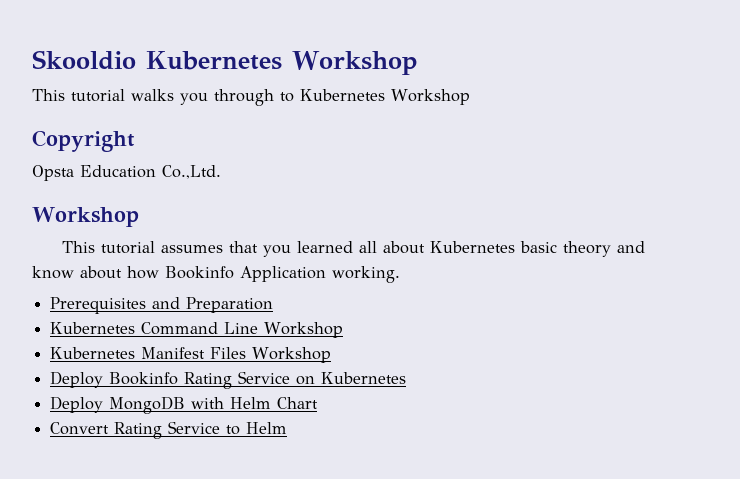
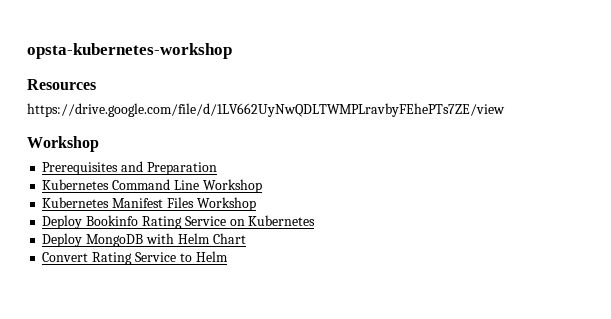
[32,50,418,75] [32,89,470,106] [32,130,135,152] [32,165,221,181] [32,207,139,227] [61,241,645,257] [32,266,400,283] Skooldio Kubernetes Workshop // This tutorial walks you through to Kubernetes Workshop // Copyright // Opsta Education Co.,Ltd. // Workshop // This tutorial assumes that you learned all about Kubernetes basic theory and know about how Bookinfo Application working. -> [27,43,232,59] [27,79,96,90] [27,103,505,117] [27,136,99,152] opsta-kubernetes-workshop // Resources // https://drive.google.com/file/d/1LV662UyNwQDLTWMPLravbyFEhePTs7ZE/view // Workshop

